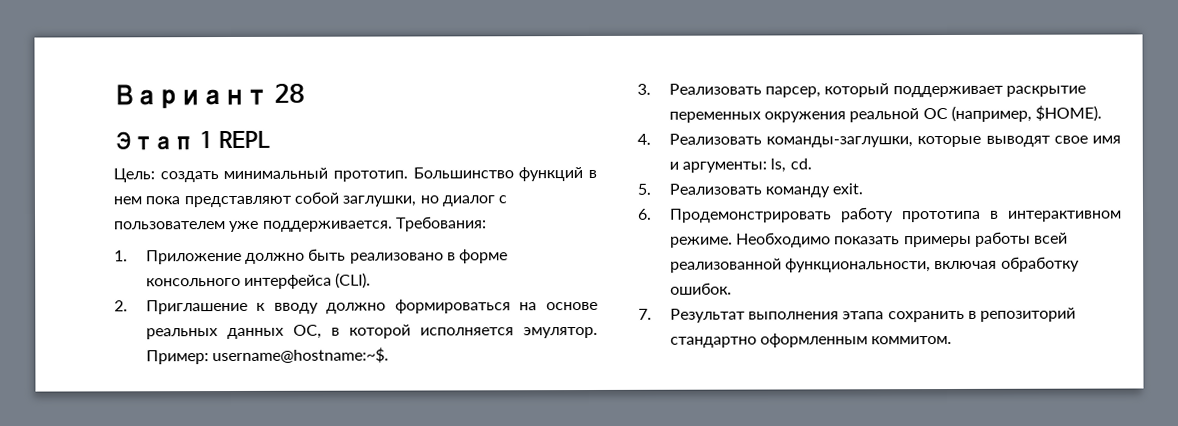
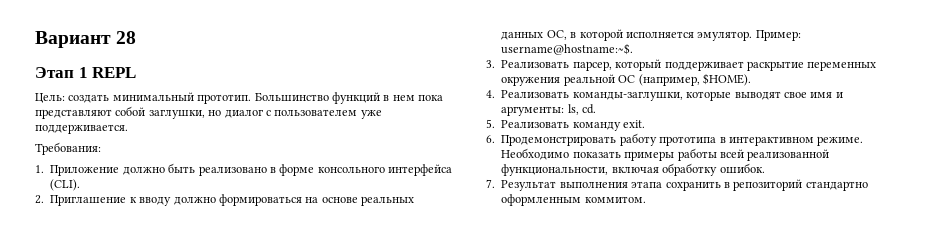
(393, 226) none -> (128, 129) //

